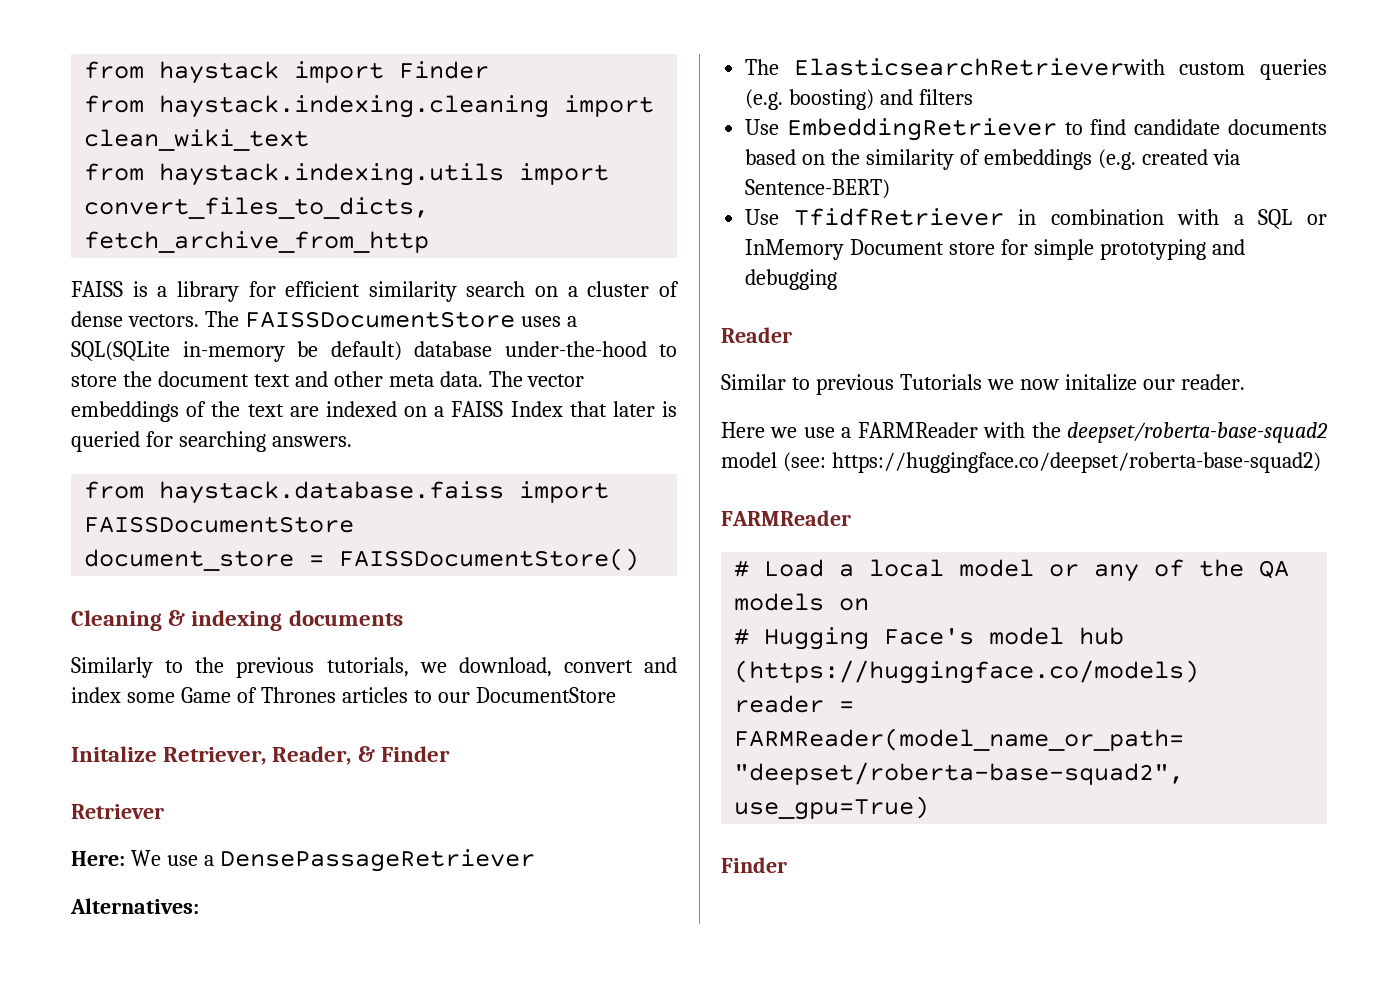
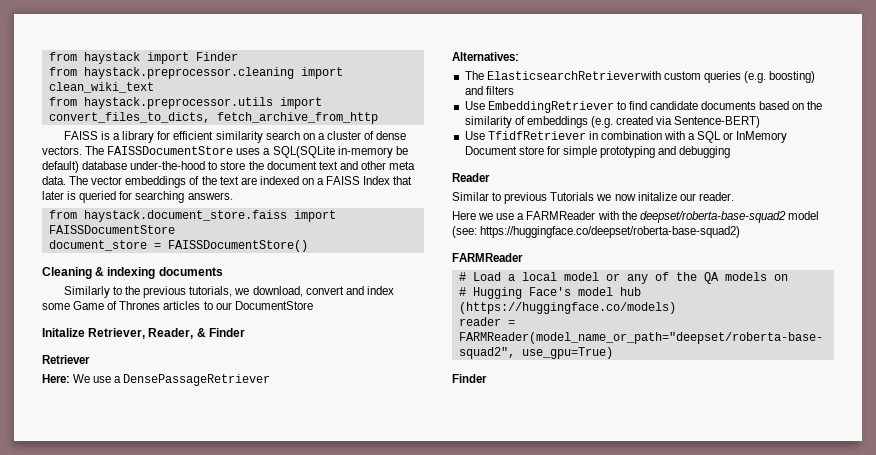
[159,95,550,118] haystack.indexing.cleaning -> [83,67,294,79] haystack.preprocessor.cleaning
[159,163,505,186] haystack.indexing.utils -> [83,97,273,109] haystack.preprocessor.utils
[159,481,505,504] haystack.database.faiss -> [83,210,287,222] haystack.document_store.faiss

